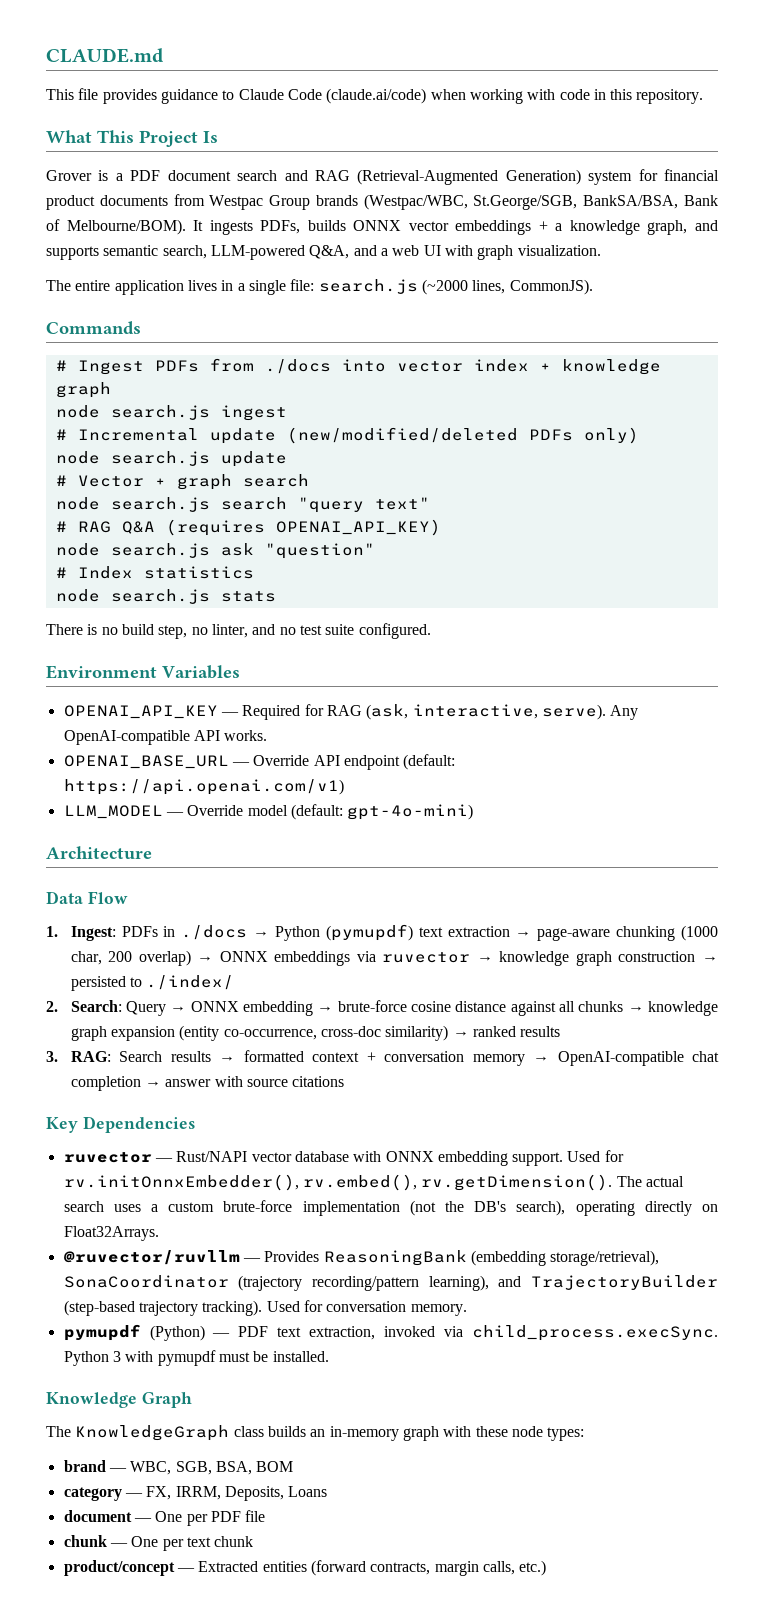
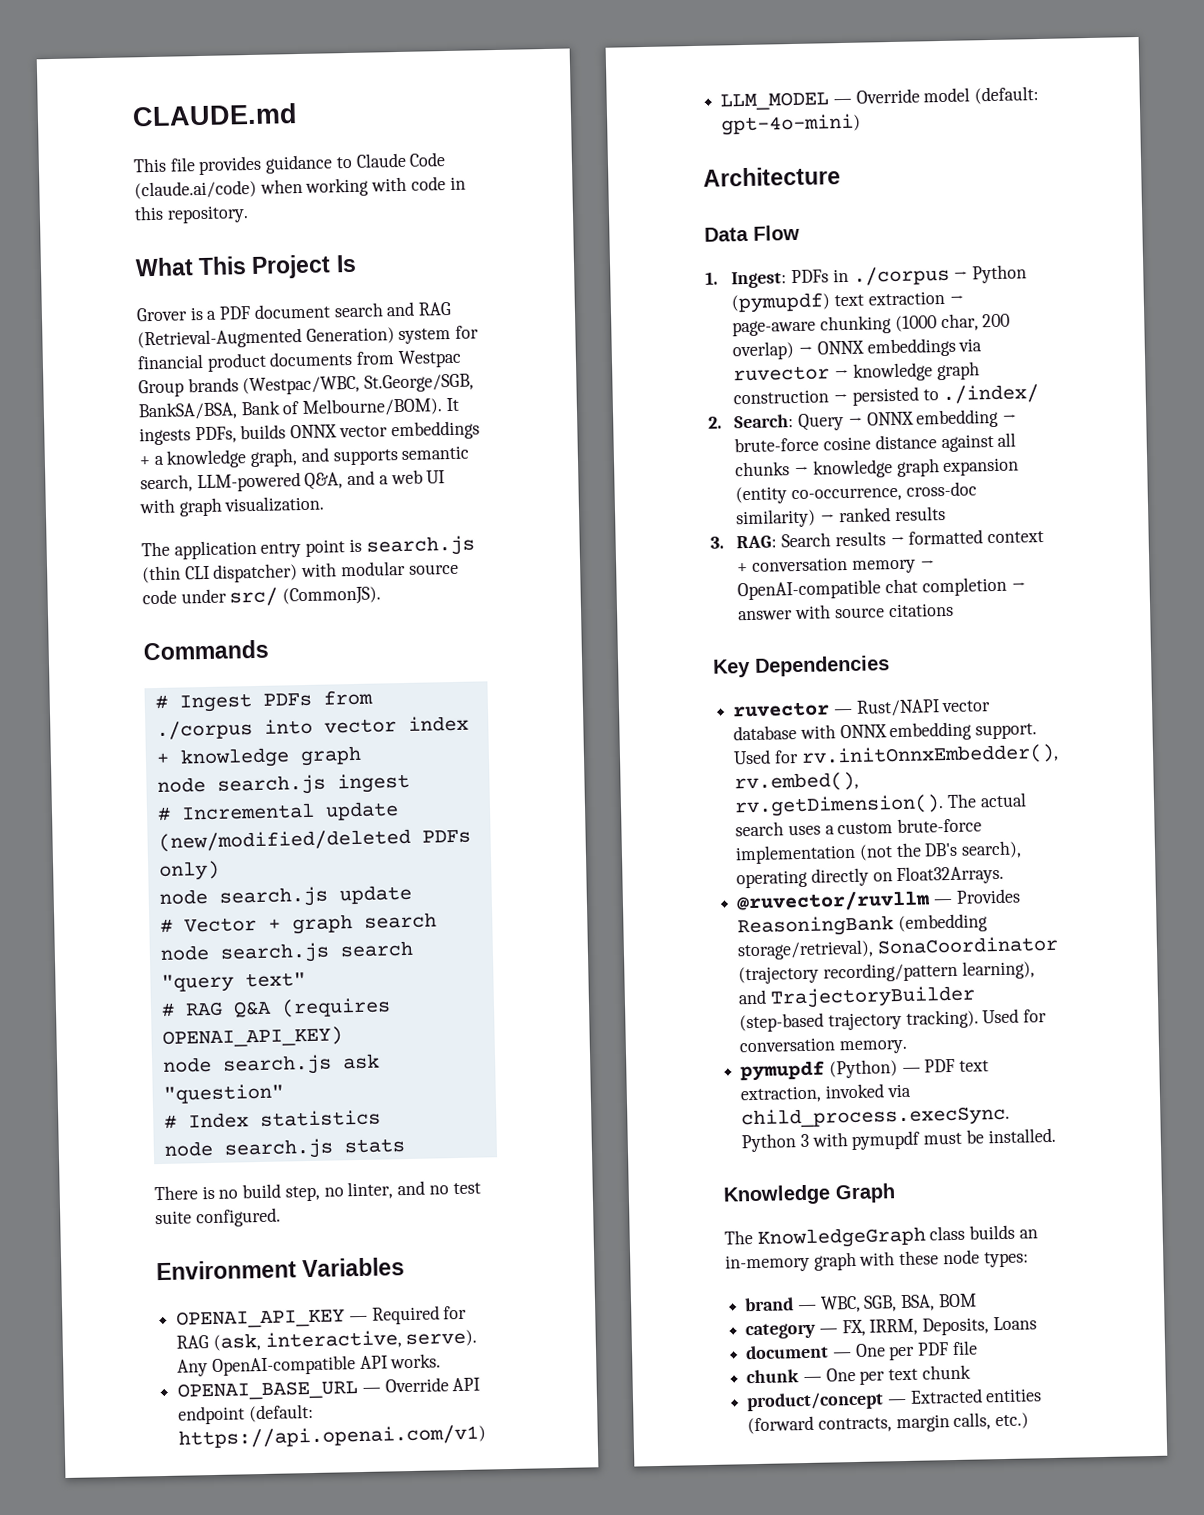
[75,279,593,295] entire application lives in a single file: search.js (~2000 lines, CommonJS). -> [173,535,475,560] [142,560,459,584] [142,586,382,607] application entry point is search.js (thin CLI dispatcher) with modular source code under src/ (CommonJS).
[264,359,331,374] ./docs -> [155,720,253,741] ./corpus
[181,925,248,940] ./docs -> [852,265,950,286] ./corpus

